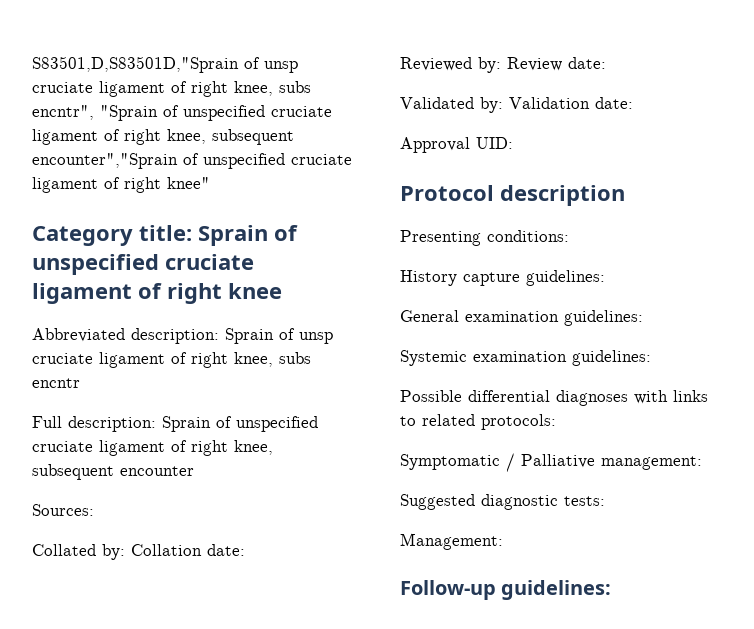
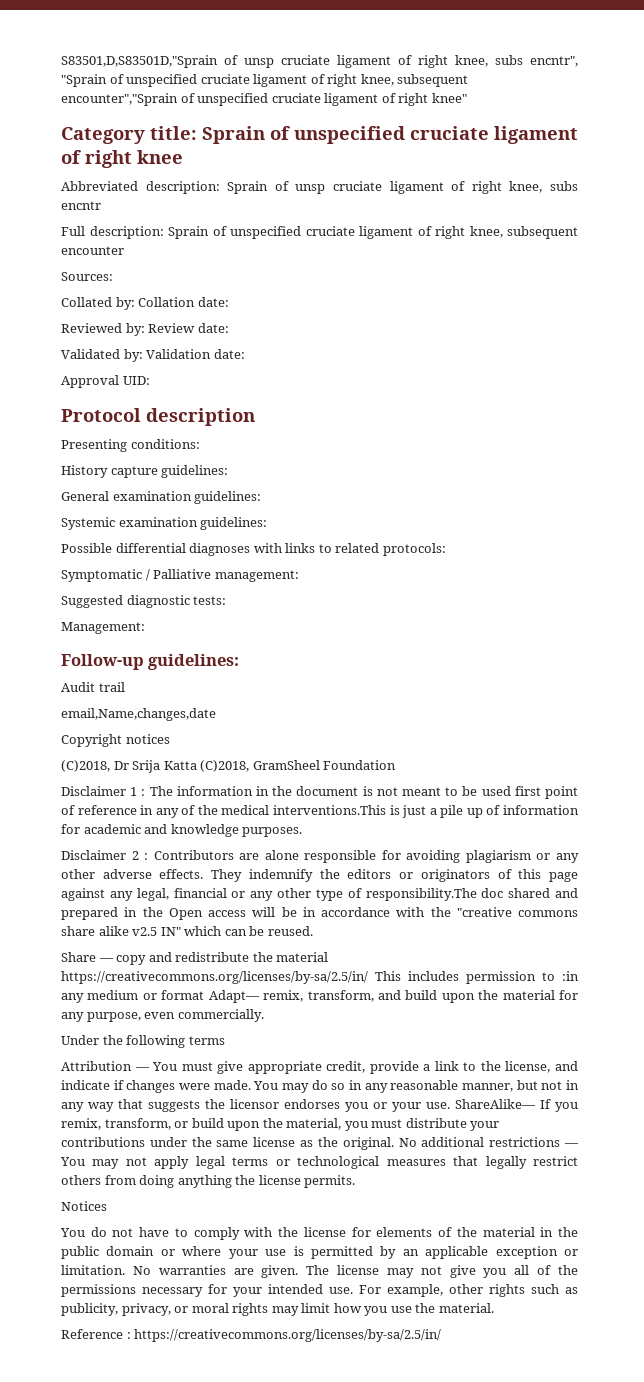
(612, 590) none -> [61,682,125,692] [61,708,216,721] [61,734,170,747] [61,760,397,773] [61,786,578,799] [61,805,579,818] [61,824,303,837] [61,850,579,863] [61,869,579,882] [61,888,578,901] [61,907,578,920] [61,926,313,936] [61,952,329,965] [61,971,579,984] [61,990,579,1003] [61,1009,264,1022] [61,1035,225,1048] [61,1061,578,1074] [61,1080,580,1093] [61,1099,578,1112] [61,1118,500,1131] [61,1137,579,1150] [60,1156,578,1169] [61,1175,356,1188] [61,1201,107,1211] [60,1227,579,1240] [61,1246,578,1259] [61,1265,579,1278] [61,1284,578,1297] [61,1303,494,1316] [61,1329,442,1342] // Audit trail // email,Name,changes,date // Copyright notices // (C)2018, Dr Srija Katta (C)2018, GramSheel Foundation // Disclaimer 1 : The information in the document is not meant to be used first point of reference in any of the medical interventions.This is just a pile up of information for academic and knowledge purposes. // Disclaimer 2 : Contributors are alone responsible for avoiding plagiarism or any other adverse effects. They indemnify the editors or originators of this page against any legal, financial or any other type of responsibility.The doc shared and prepared in the Open access will be in accordance with the "creative commons share alike v2.5 IN" which can be reused. // Share — copy and redistribute the material https://creativecommons.org/licenses/by-sa/2.5/in/ This includes permission to :in any medium or format Adapt— remix, transform, and build upon the material for any purpose, even commercially. // Under the following terms // Attribution — You must give appropriate credit, provide a link to the license, and indicate if changes were made. You may do so in any reasonable manner, but not in any way that suggests the licensor endorses you or your use. ShareAlike— If you remix, transform, or build upon the material, you must distribute your contributions under the same license as the original. No additional restrictions — You may not apply legal terms or technological measures that legally restrict others from doing anything the license permits. // Notices // You do not have to comply with the license for elements of the material in the public domain or where your use is permitted by an applicable exception or limitation. No warranties are given. The license may not give you all of the permissions necessary for your intended use. For example, other rights such as publicity, privacy, or moral rights may limit how you use the material. // Reference : https://creativecommons.org/licenses/by-sa/2.5/in/

